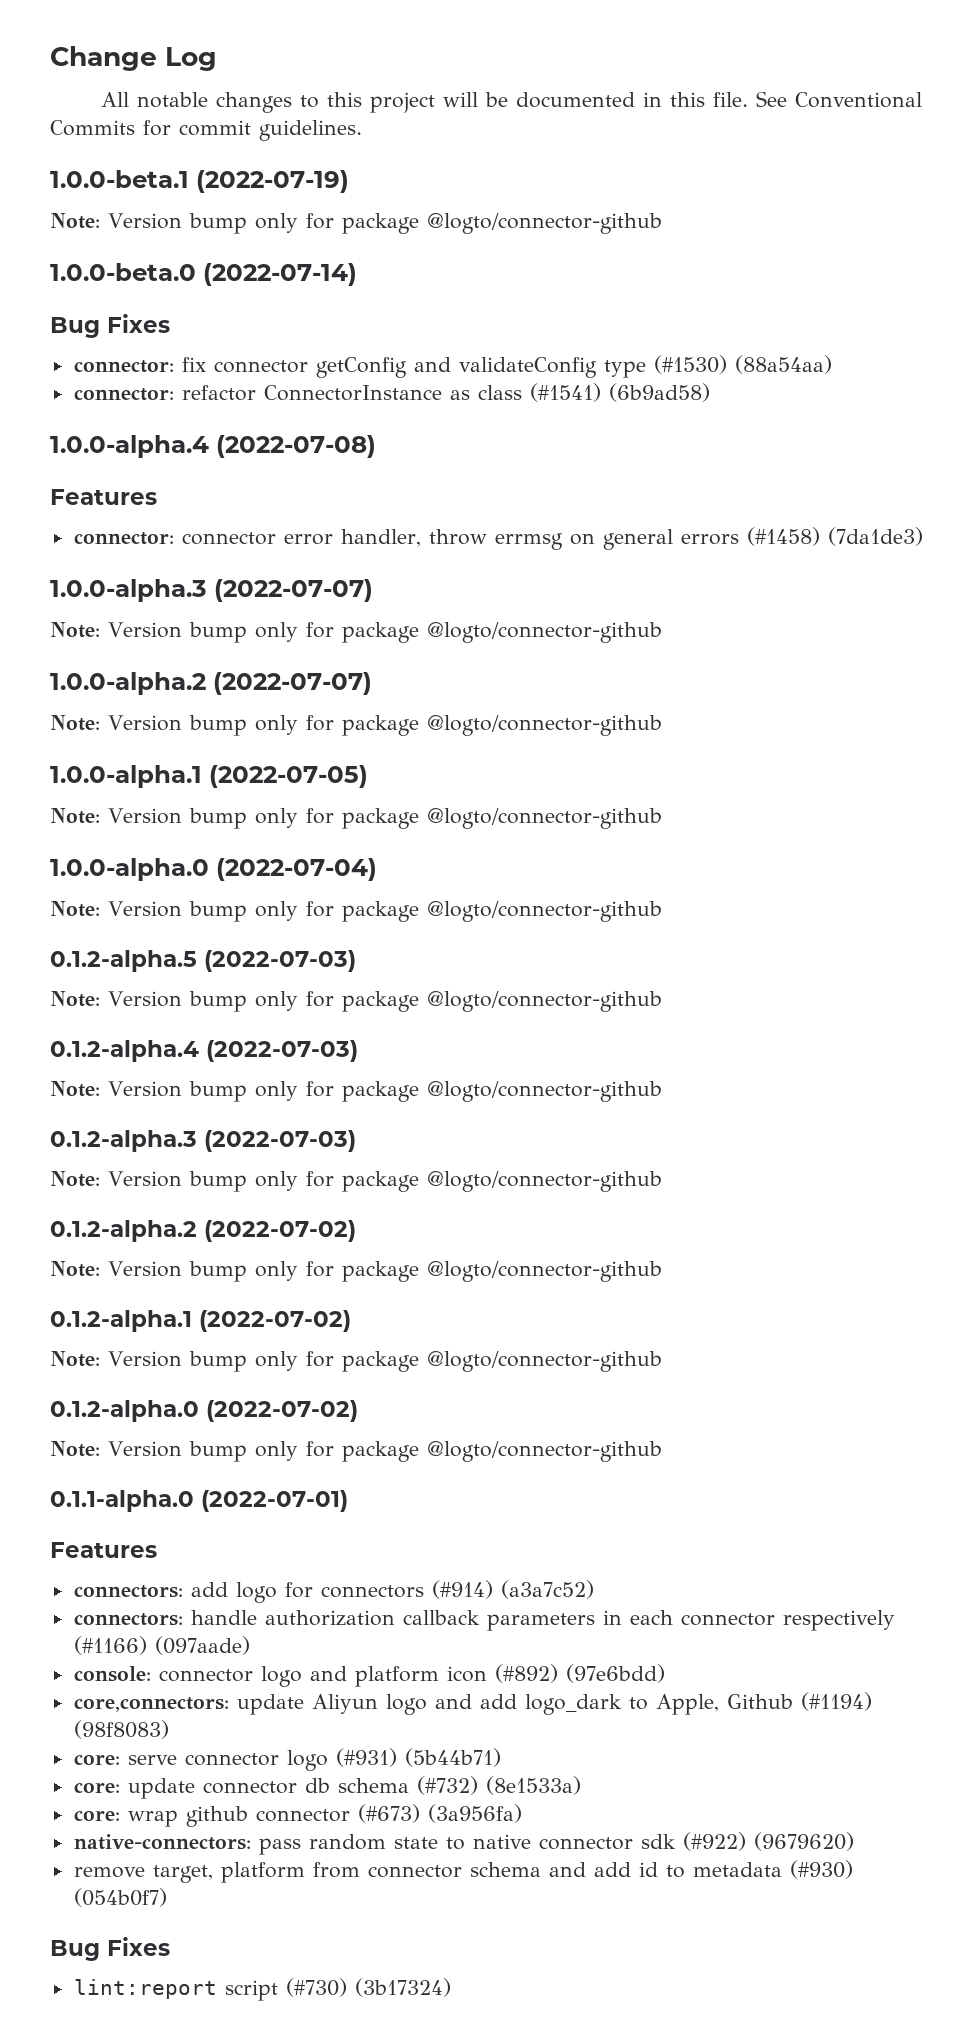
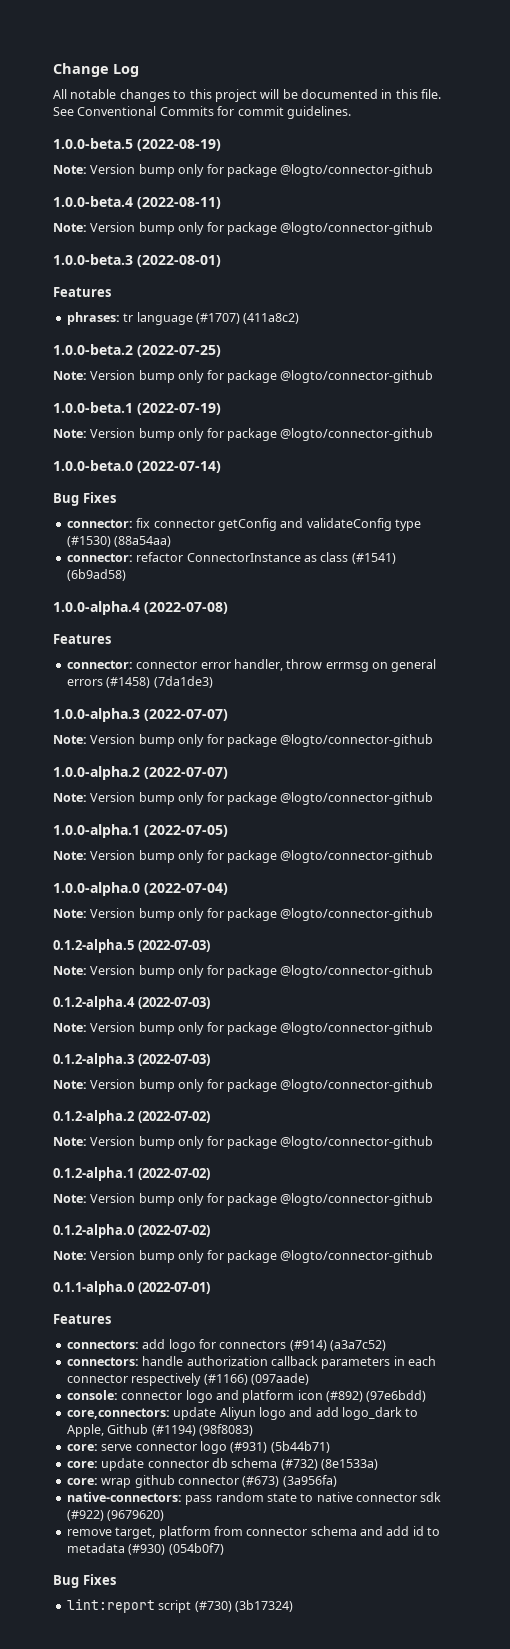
(362, 130) none -> [53,138,221,151] [53,164,434,177] [53,196,221,209] [53,222,434,235] [53,254,221,267] [53,287,111,297] [66,312,300,325] [53,344,221,357] [53,370,434,383] // 1.0.0-beta.5 (2022-08-19) // Note: Version bump only for package @logto/connector-github // 1.0.0-beta.4 (2022-08-11) // Note: Version bump only for package @logto/connector-github // 1.0.0-beta.3 (2022-08-01) // Features // phrases: tr language (#1707) (411a8c2) // 1.0.0-beta.2 (2022-07-25) // Note: Version bump only for package @logto/connector-github

